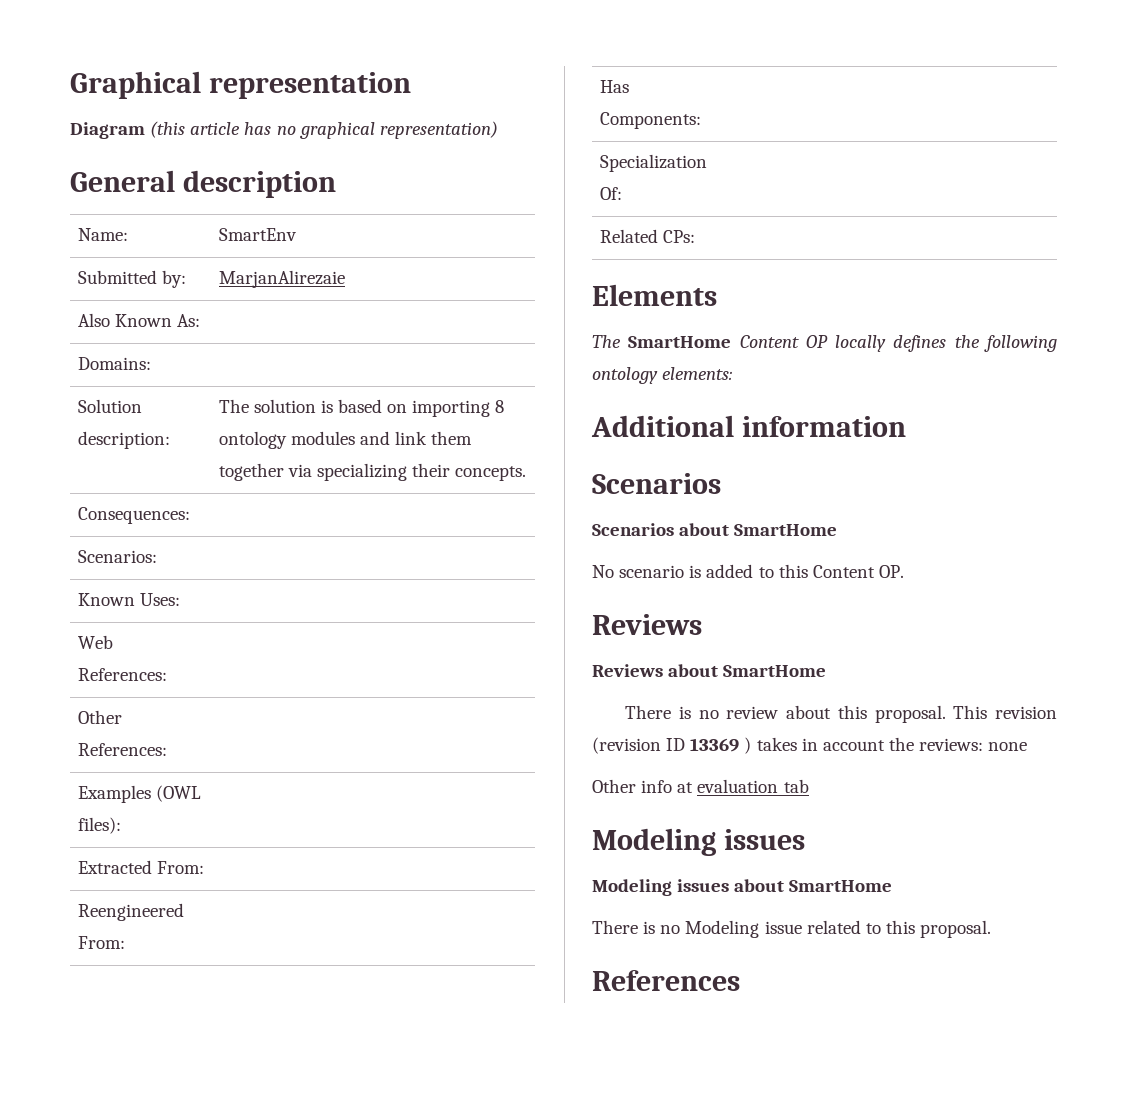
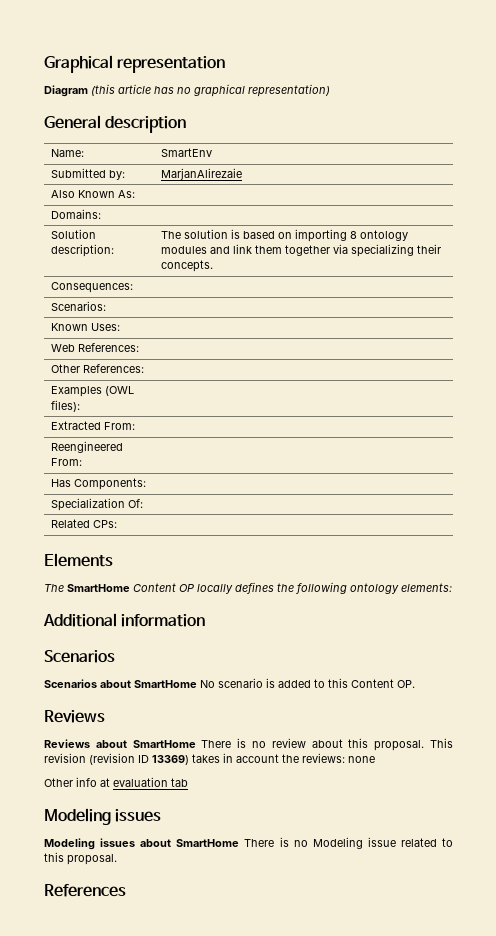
(838, 530) // -> (197, 684) none
(827, 671) // -> (196, 744) none
[690,737,752,754] 13369 ) -> [152,755,189,765] 13369)
(893, 886) // -> (240, 843) none

